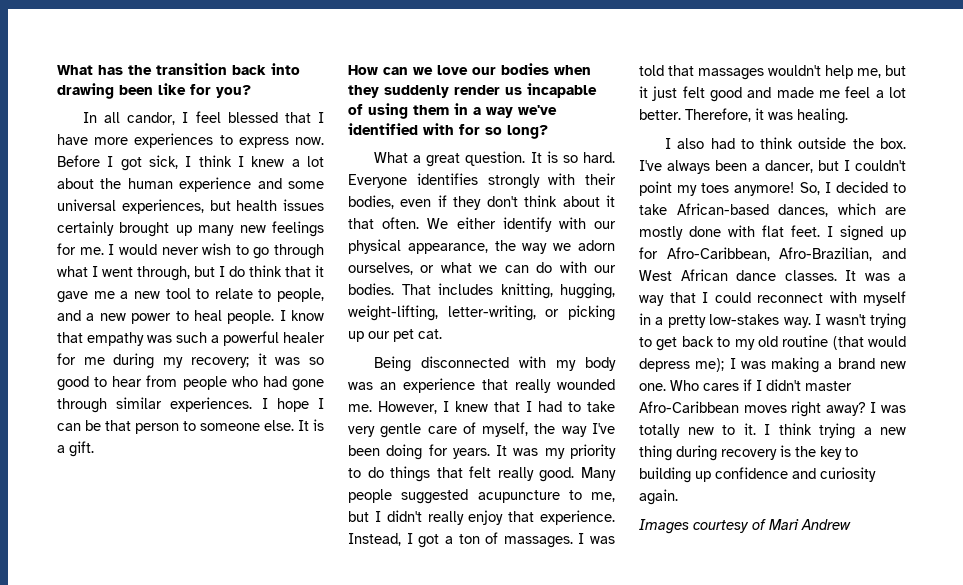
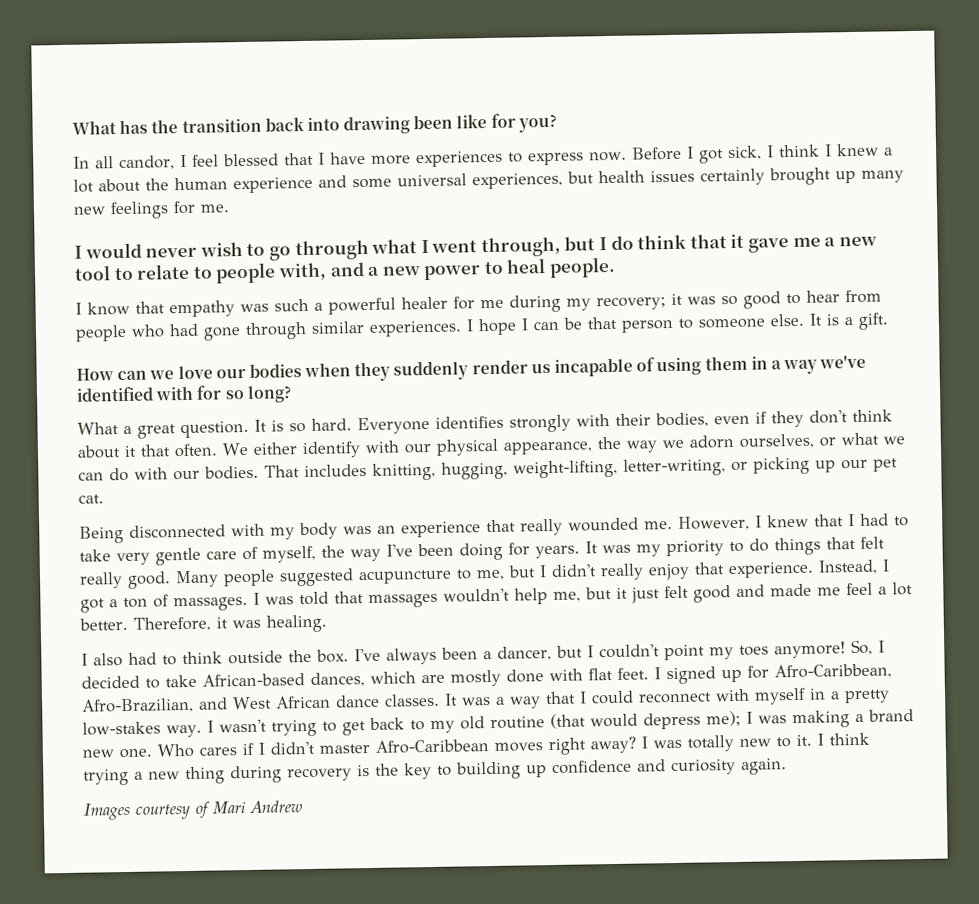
(104, 251) none -> (230, 208) //
[277,288,324,302] people, -> [215,262,327,284] people with,
(275, 317) none -> (617, 267) //

